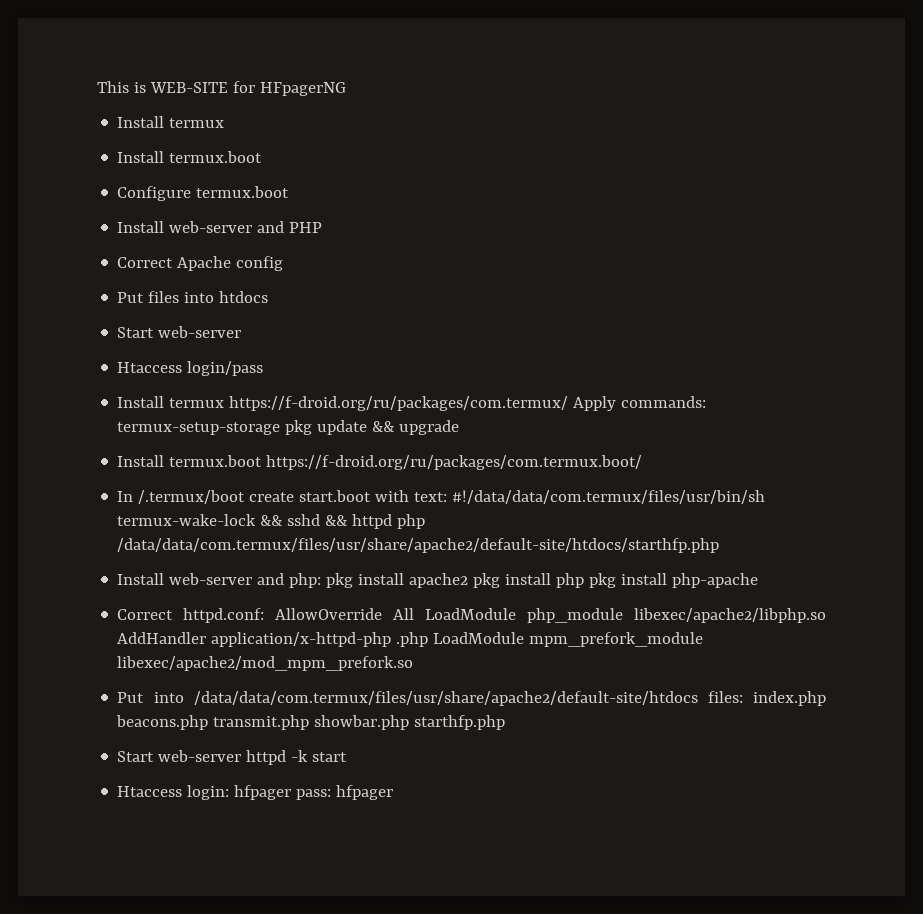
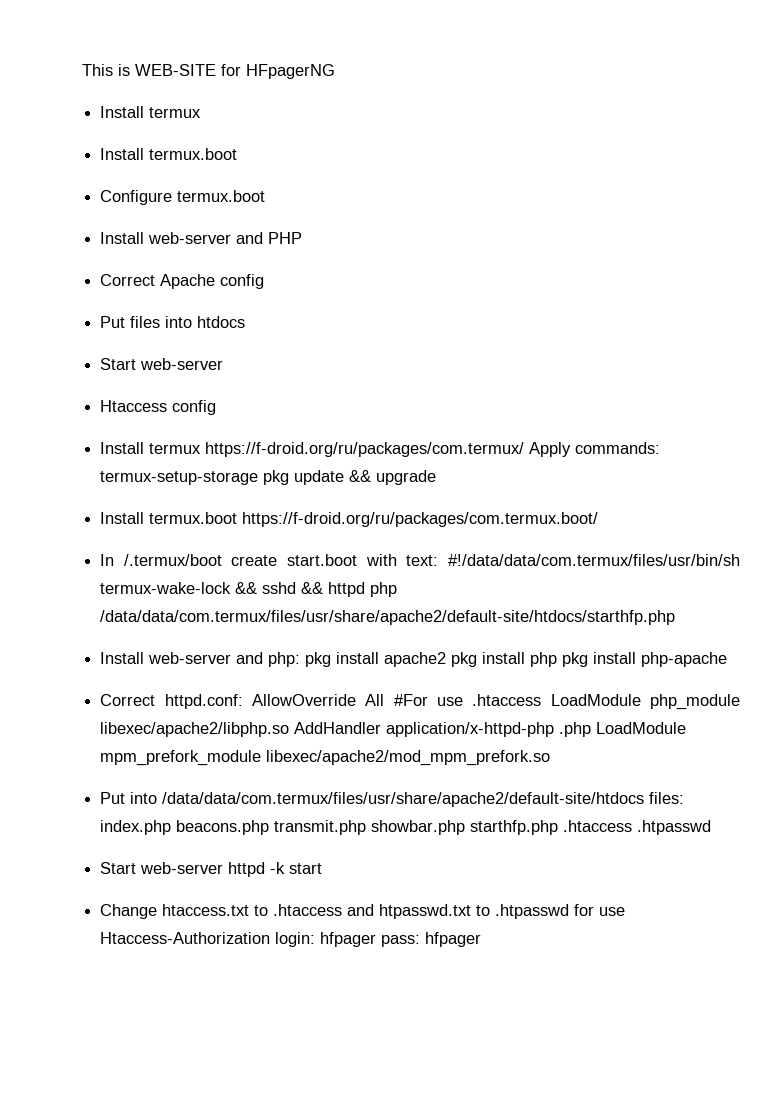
[187,361,264,376] login/pass -> [172,400,217,415] config
(415, 614) none -> [393,694,542,706] #For use .htaccess
(506, 722) none -> [563,820,712,835] .htaccess .htpasswd
[117,786,183,797] Htaccess -> [100,904,626,919] [100,932,271,944] Change htaccess.txt to .htaccess and htpasswd.txt to .htpasswd for use Htaccess-Authorization

